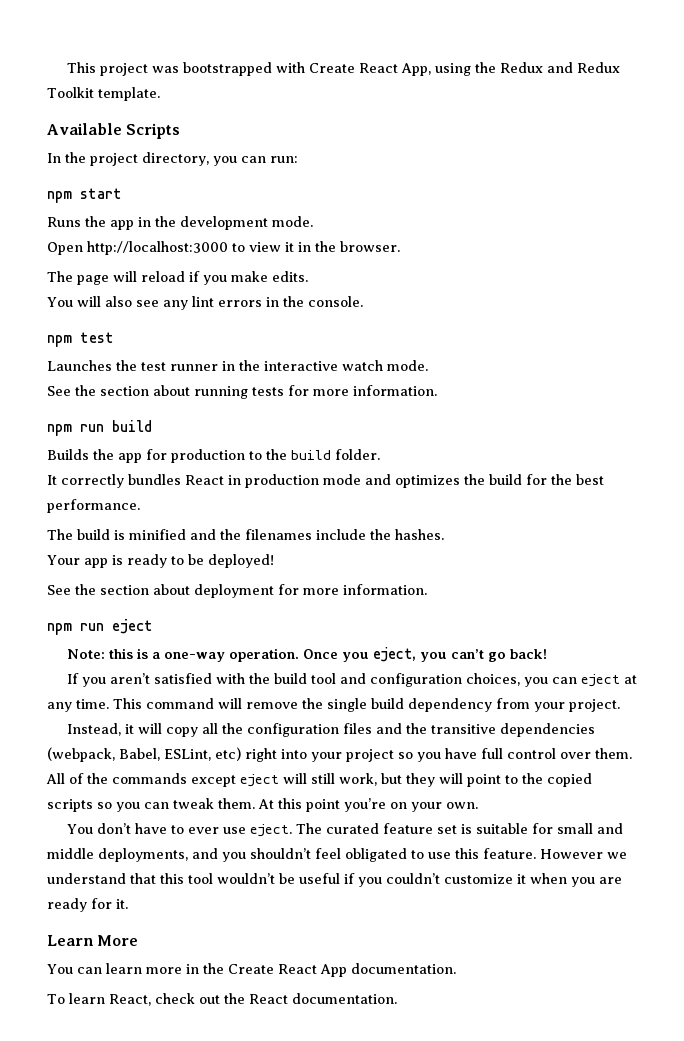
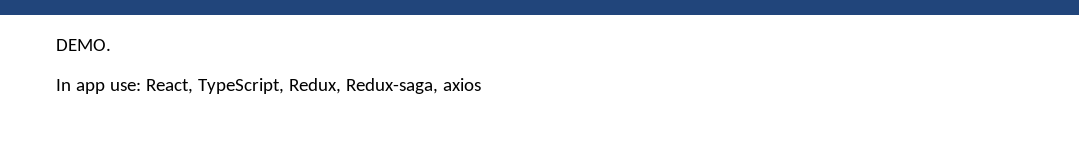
[66,62,620,76] [47,87,160,101] [47,123,181,139] [47,152,298,166] [47,188,122,203] [47,216,313,230] [47,241,400,255] [47,271,308,285] [47,296,363,310] [47,332,114,347] [47,360,428,371] [47,385,437,399] [47,420,152,436] [47,449,380,463] [47,474,604,488] [47,499,140,513] [47,529,444,540] [47,554,274,568] [47,584,427,598] [47,619,153,635] [66,647,547,662] [66,673,637,687] [47,698,620,712] [66,723,595,737] [47,747,632,762] [46,773,592,787] [47,798,478,812] [66,823,623,837] [47,848,627,862] [47,873,622,887] [47,898,128,912] [47,935,139,946] [47,963,456,977] [47,993,397,1006] This project was bootstrapped with Create React App, using the Redux and Redux Toolkit template. // Available Scripts // In the project directory, you can run: // npm start // Runs the app in the development mode. // Open http://localhost:3000 to view it in the browser. // The page will reload if you make edits. // You will also see any lint errors in the console. // npm test // Launches the test runner in the interactive watch mode. // See the section about running tests for more information. // npm run build // Builds the app for production to the build folder. // It correctly bundles React in production mode and optimizes the build for the best performance. // The build is minified and the filenames include the hashes. // Your app is ready to be deployed! // See the section about deployment for more information. // npm run eject // Note: this is a one-way operation. Once you eject, you can’t go back! // If you aren’t satisfied with the build tool and configuration choices, you can eject at any time. This command will remove the single build dependency from your project. // Instead, it will copy all the configuration files and the transitive dependencies (webpack, Babel, ESLint, etc) right into your project so you have full control over them. All of the commands except eject will still work, but they will point to the copied scripts so you can tweak them. At this point you’re on your own. // You don’t have to ever use eject. The curated feature set is suitable for small and middle deployments, and you shouldn’t feel obligated to use this feature. However we understand that this tool wouldn’t be useful if you couldn’t customize it when you are ready for it. // Learn More // You can learn more in the Create React App documentation. // To learn React, check out the React documentation. -> [56,39,111,51] [56,78,481,94] DEMO. // In app use: React, TypeScript, Redux, Redux-saga, axios

